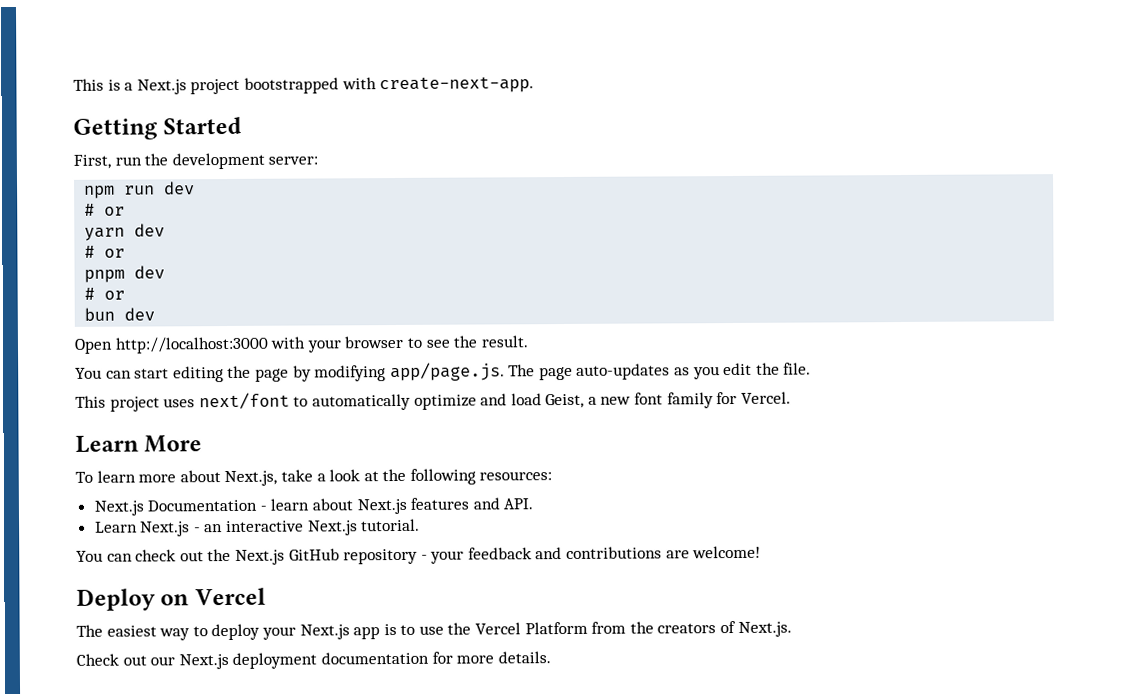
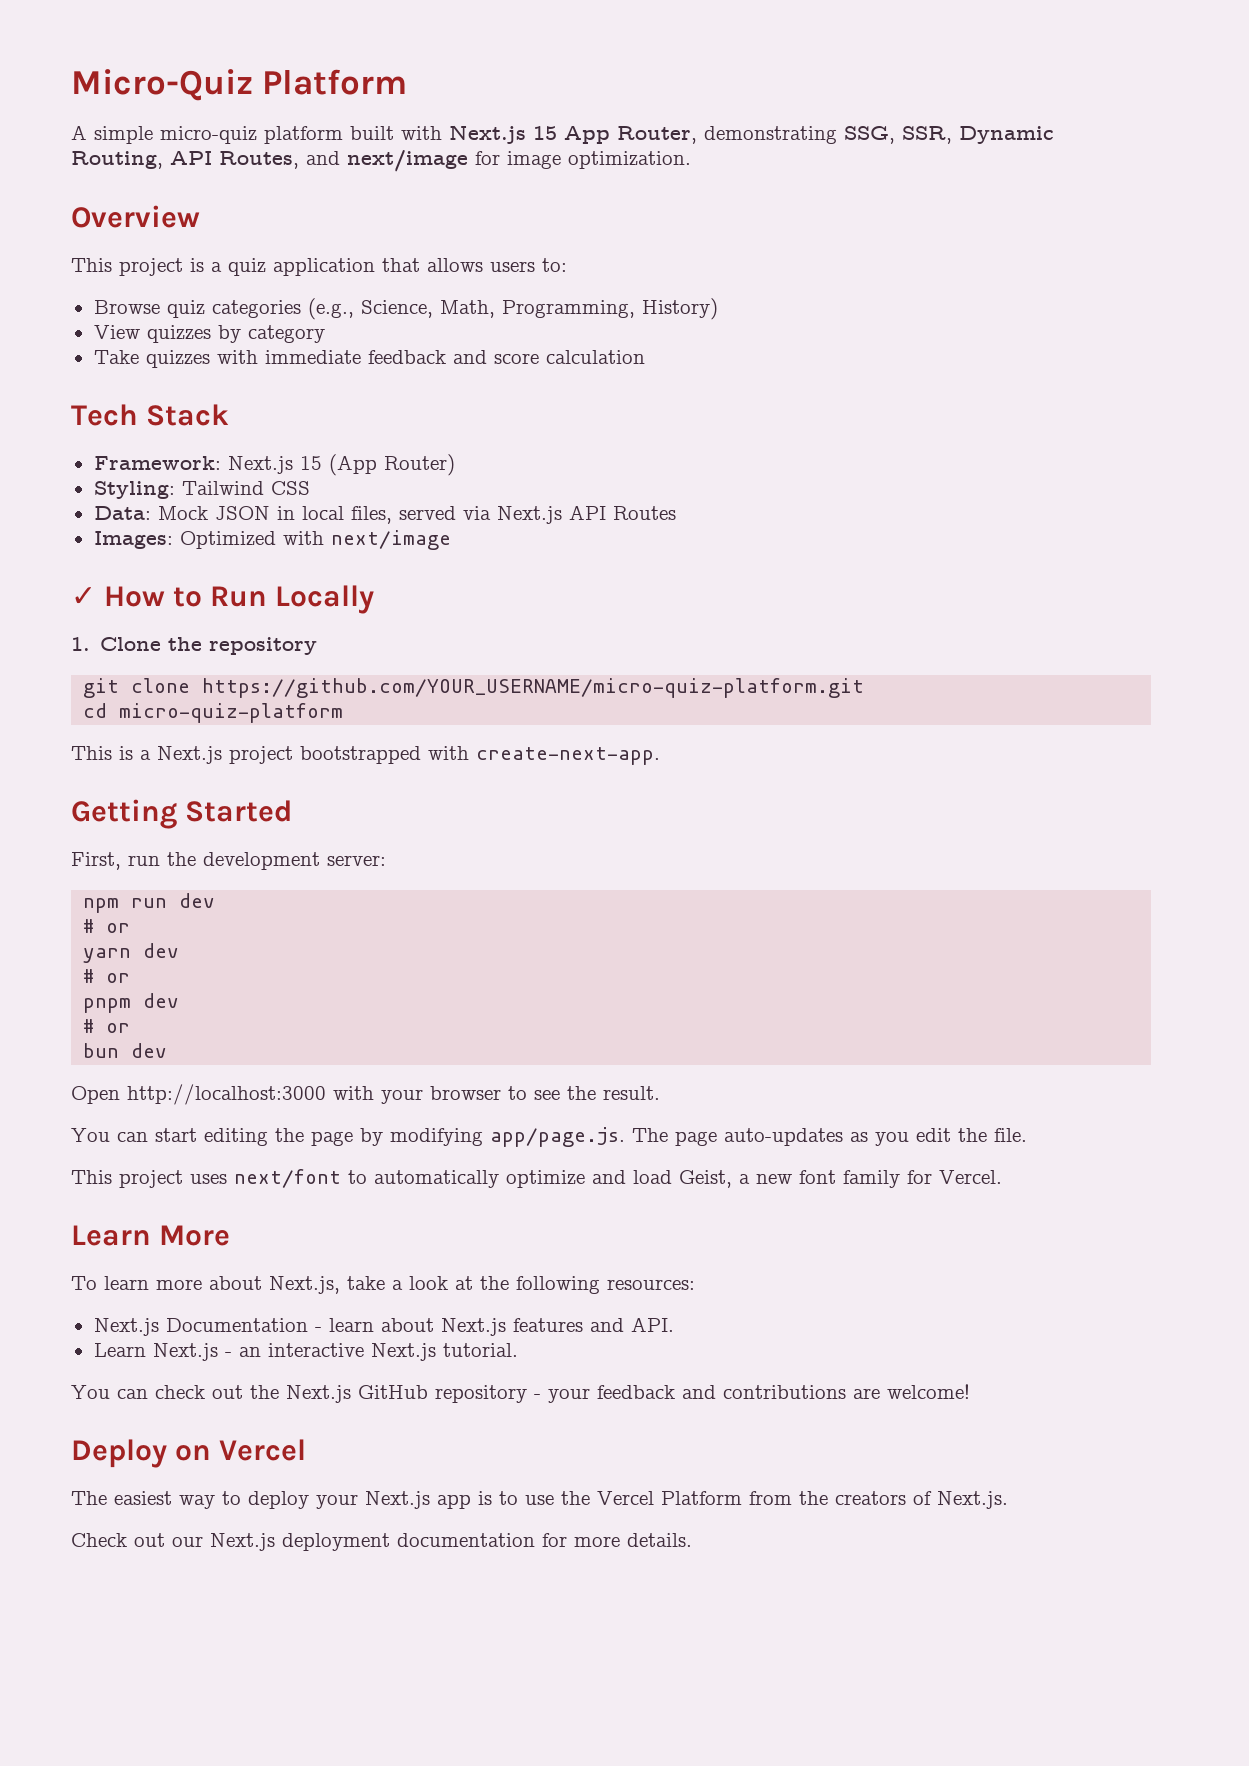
(73, 84) none -> [71,69,408,101] [71,125,1054,144] [71,150,691,172] [71,205,200,228] [71,258,567,276] [93,298,718,320] [93,325,325,343] [93,350,645,368] [71,404,230,426] [93,454,455,476] [93,481,310,499] [93,505,676,524] [93,530,451,550] [71,585,375,614] [71,637,318,655] [83,678,865,698] [83,703,344,723] Micro-Quiz Platform // A simple micro-quiz platform built with Next.js 15 App Router, demonstrating SSG, SSR, Dynamic Routing, API Routes, and next/image for image optimization. // Overview // This project is a quiz application that allows users to: // Browse quiz categories (e.g., Science, Math, Programming, History) // View quizzes by category // Take quizzes with immediate feedback and score calculation // Tech Stack // Framework: Next.js 15 (App Router) // Styling: Tailwind CSS // Data: Mock JSON in local files, served via Next.js API Routes // Images: Optimized with next/image // ✓ How to Run Locally // 1. Clone the repository // git clone https://github.com/YOUR_USERNAME/micro-quiz-platform.git // cd micro-quiz-platform //

